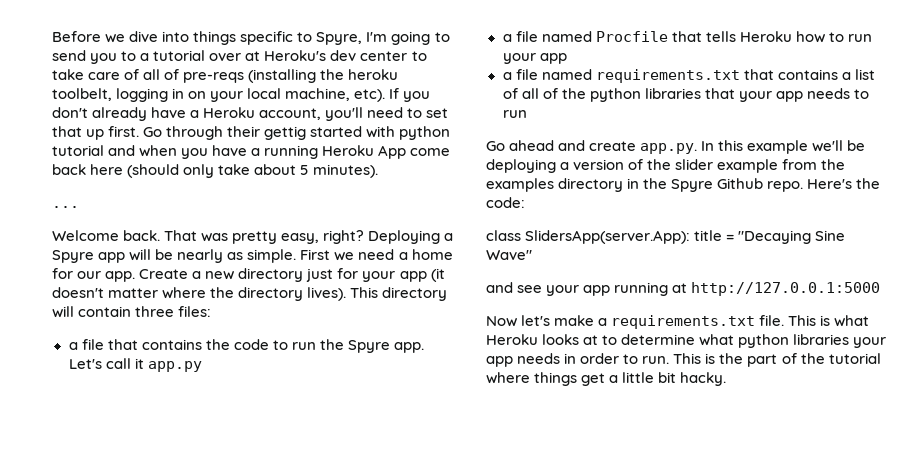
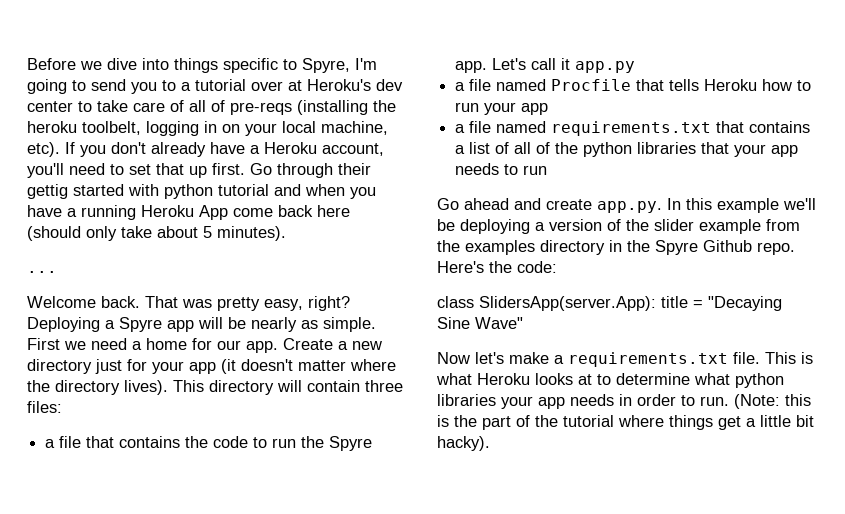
[486,282,881,296] // and see your app running at http://127.0.0.1:5000 -> (523, 323) none
[673,353,702,364] This -> [734,394,811,409] (Note: this
[680,372,727,386] hacky. -> [437,436,490,451] hacky).

